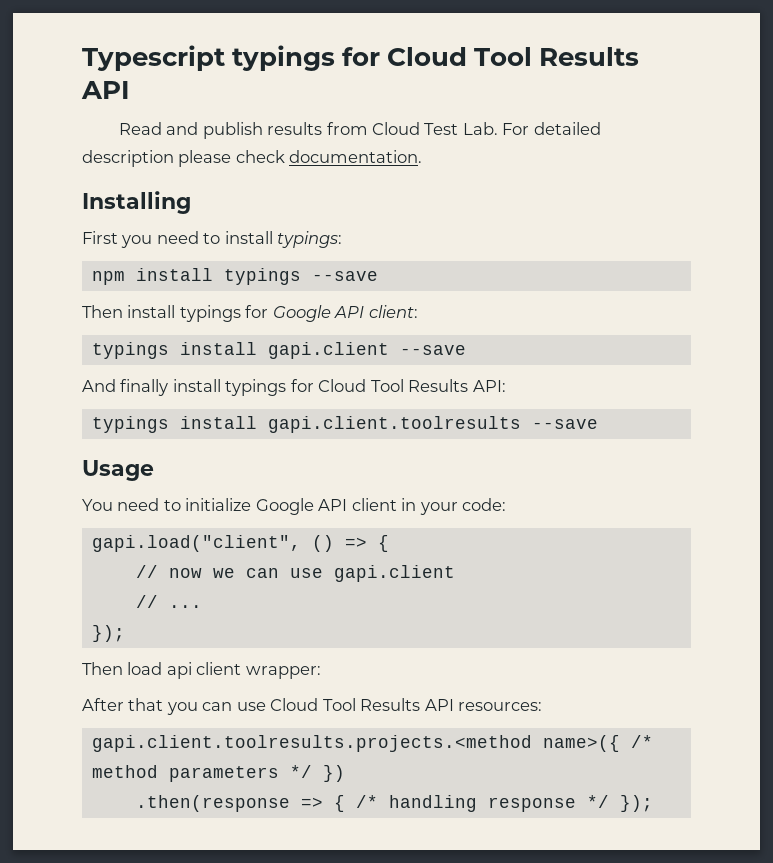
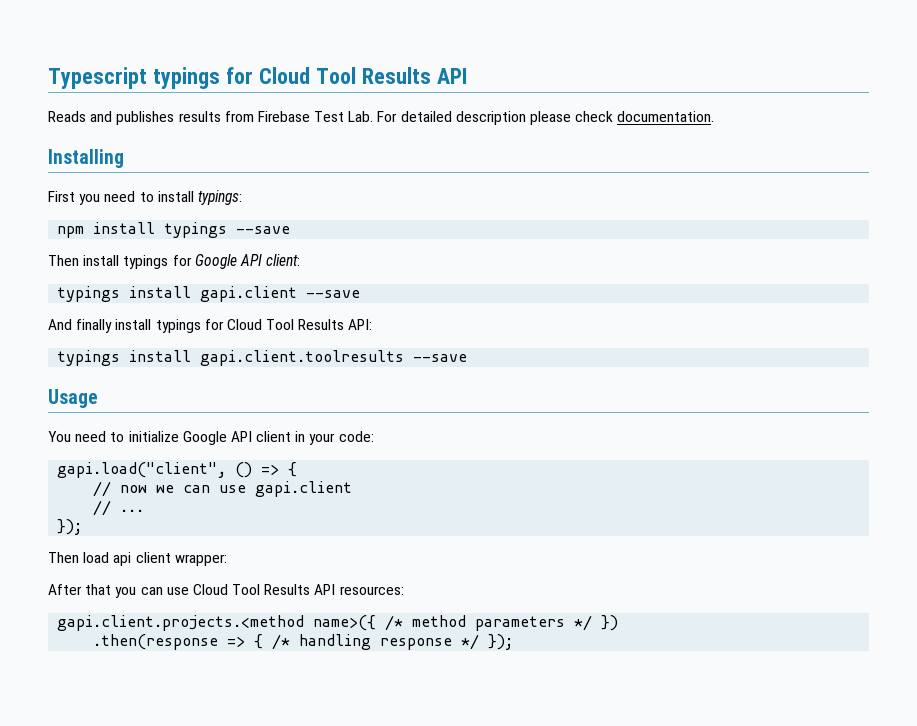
[118,122,263,139] Read and publish -> [48,111,175,125] Reads and publishes
[371,122,420,135] Cloud -> [257,111,310,122] Firebase
[91,735,532,752] gapi.client.toolresults.projects.<method -> [57,615,305,631] gapi.client.projects.<method

